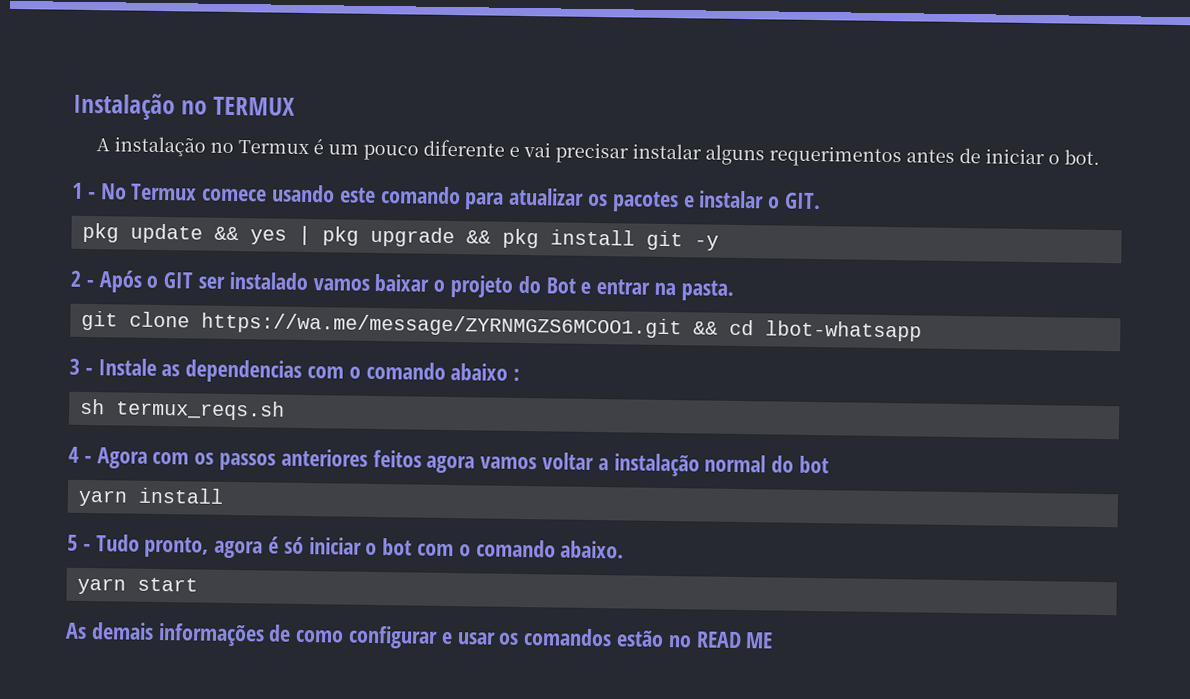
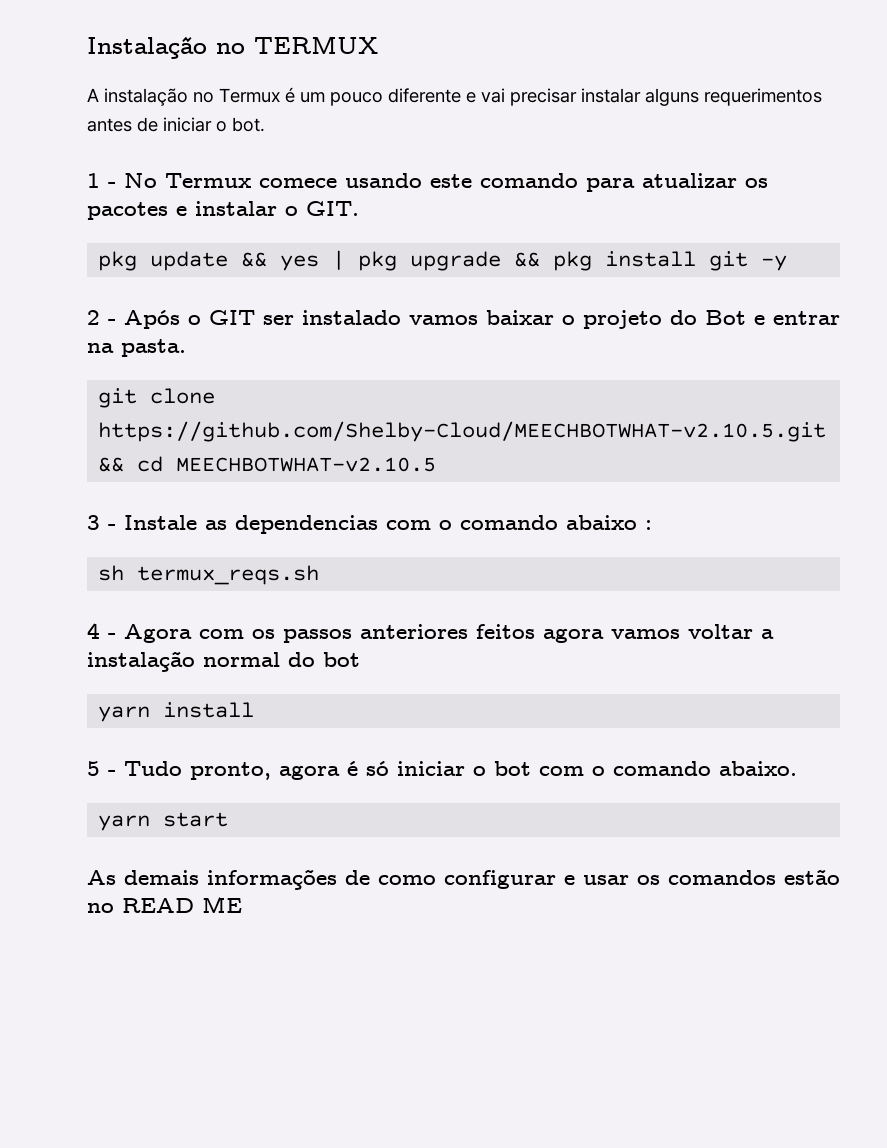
[200,312,682,339] https://wa.me/message/ZYRNMGZS6MCOO1.git -> [98,421,827,442] https://github.com/Shelby-Cloud/MEECHBOTWHAT-v2.10.5.git
[764,320,922,342] lbot-whatsapp -> [176,457,437,472] MEECHBOTWHAT-v2.10.5

